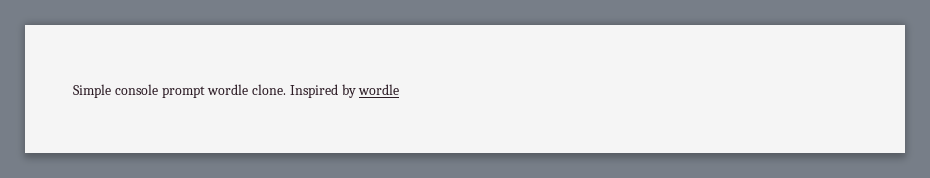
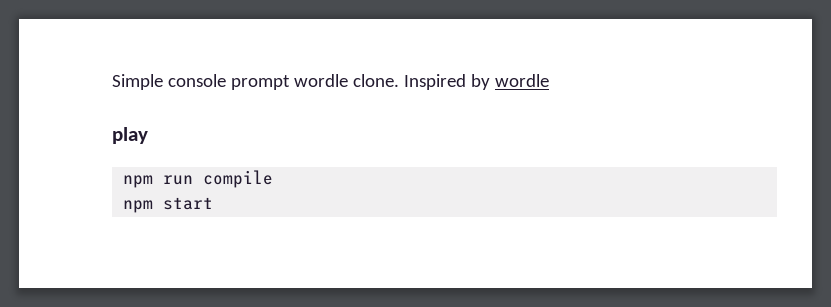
(400, 89) none -> [112,127,148,144] [123,170,274,188] [123,197,214,213] // play // npm run compile // npm start

